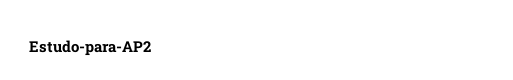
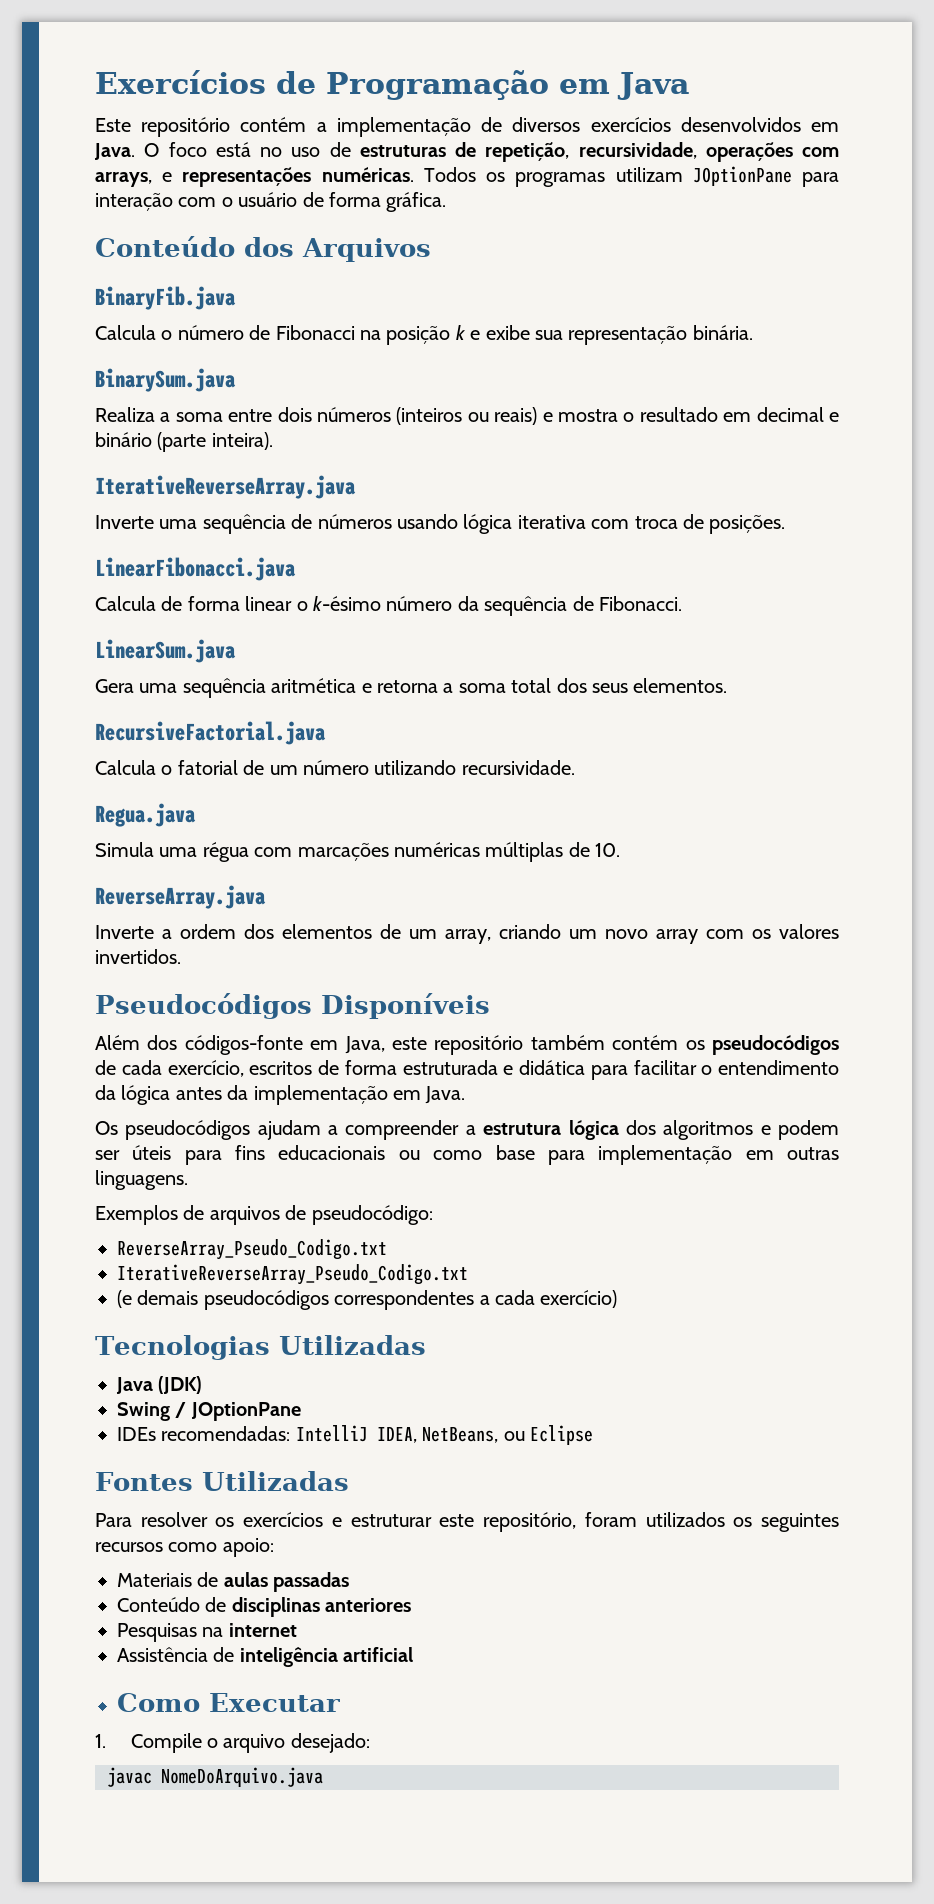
[29,40,151,56] Estudo-para-AP2 -> [95,70,689,100] [95,117,839,137] [94,142,839,162] [95,166,839,187] [95,192,447,212] [95,236,431,262] [95,286,236,310] [95,325,753,345] [95,368,236,392] [95,407,839,425] [95,432,273,452] [95,475,356,499] [95,514,786,534] [95,557,296,581] [95,596,682,616] [95,639,236,663] [95,678,728,698] [95,721,326,745] [95,760,575,775] [95,803,196,827] [95,842,621,862] [95,885,266,909] [95,924,839,944] [95,949,181,964] [95,993,490,1019] [95,1035,839,1055] [95,1060,839,1080] [95,1085,466,1105] [95,1120,840,1140] [95,1145,840,1165] [95,1170,188,1190] [95,1205,433,1225] [117,1239,387,1260] [117,1264,468,1285] [117,1290,618,1310] [95,1335,426,1360] [116,1376,203,1394] [117,1402,301,1421] [117,1425,593,1445] [95,1471,349,1491] [95,1512,840,1532] [95,1538,274,1557] [117,1572,350,1592] [117,1597,412,1617] [117,1623,297,1642] [117,1647,414,1667] [117,1693,340,1712] [95,1733,370,1753] [107,1767,323,1787] Exercícios de Programação em Java // Este repositório contém a implementação de diversos exercícios desenvolvidos em Java. O foco está no uso de estruturas de repetição, recursividade, operações com arrays, e representações numéricas. Todos os programas utilizam JOptionPane para interação com o usuário de forma gráfica. // Conteúdo dos Arquivos // BinaryFib.java // Calcula o número de Fibonacci na posição k e exibe sua representação binária. // BinarySum.java // Realiza a soma entre dois números (inteiros ou reais) e mostra o resultado em decimal e binário (parte inteira). // IterativeReverseArray.java // Inverte uma sequência de números usando lógica iterativa com troca de posições. // LinearFibonacci.java // Calcula de forma linear o k-ésimo número da sequência de Fibonacci. // LinearSum.java // Gera uma sequência aritmética e retorna a soma total dos seus elementos. // RecursiveFactorial.java // Calcula o fatorial de um número utilizando recursividade. // Regua.java // Simula uma régua com marcações numéricas múltiplas de 10. // ReverseArray.java // Inverte a ordem dos elementos de um array, criando um novo array com os valores invertidos. // Pseudocódigos Disponíveis // Além dos códigos-fonte em Java, este repositório também contém os pseudocódigos de cada exercício, escritos de forma estruturada e didática para facilitar o entendimento da lógica antes da implementação em Java. // Os pseudocódigos ajudam a compreender a estrutura lógica dos algoritmos e podem ser úteis para fins educacionais ou como base para implementação em outras linguagens. // Exemplos de arquivos de pseudocódigo: // ReverseArray_Pseudo_Codigo.txt // IterativeReverseArray_Pseudo_Codigo.txt // (e demais pseudocódigos correspondentes a cada exercício) // Tecnologias Utilizadas // Java (JDK) // Swing / JOptionPane // IDEs recomendadas: IntelliJ IDEA, NetBeans, ou Eclipse // Fontes Utilizadas // Para resolver os exercícios e estruturar este repositório, foram utilizados os seguintes recursos como apoio: // Materiais de aulas passadas // Conteúdo de disciplinas anteriores // Pesquisas na internet // Assistência de inteligência artificial // Como Executar // 1. Compile o arquivo desejado: // javac NomeDoArquivo.java

